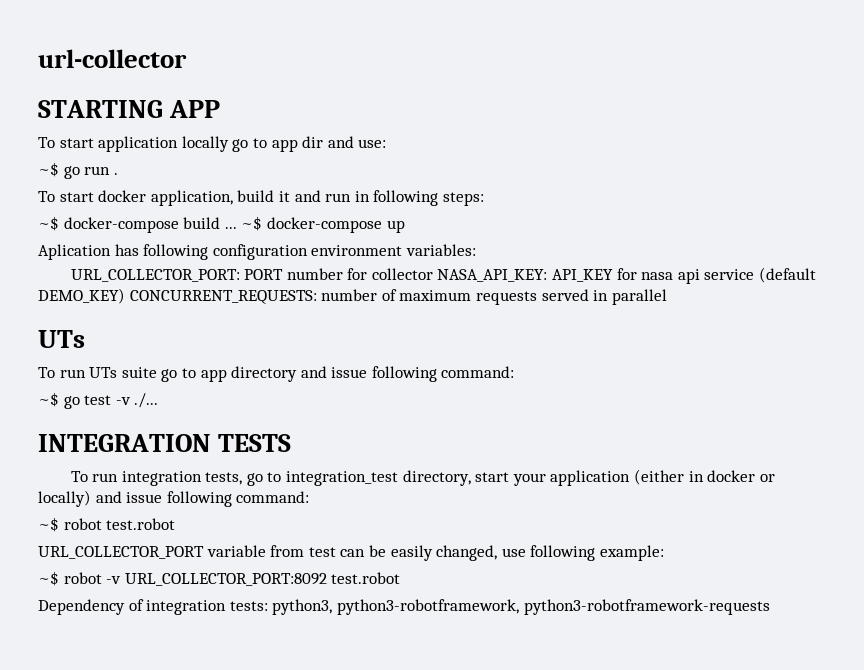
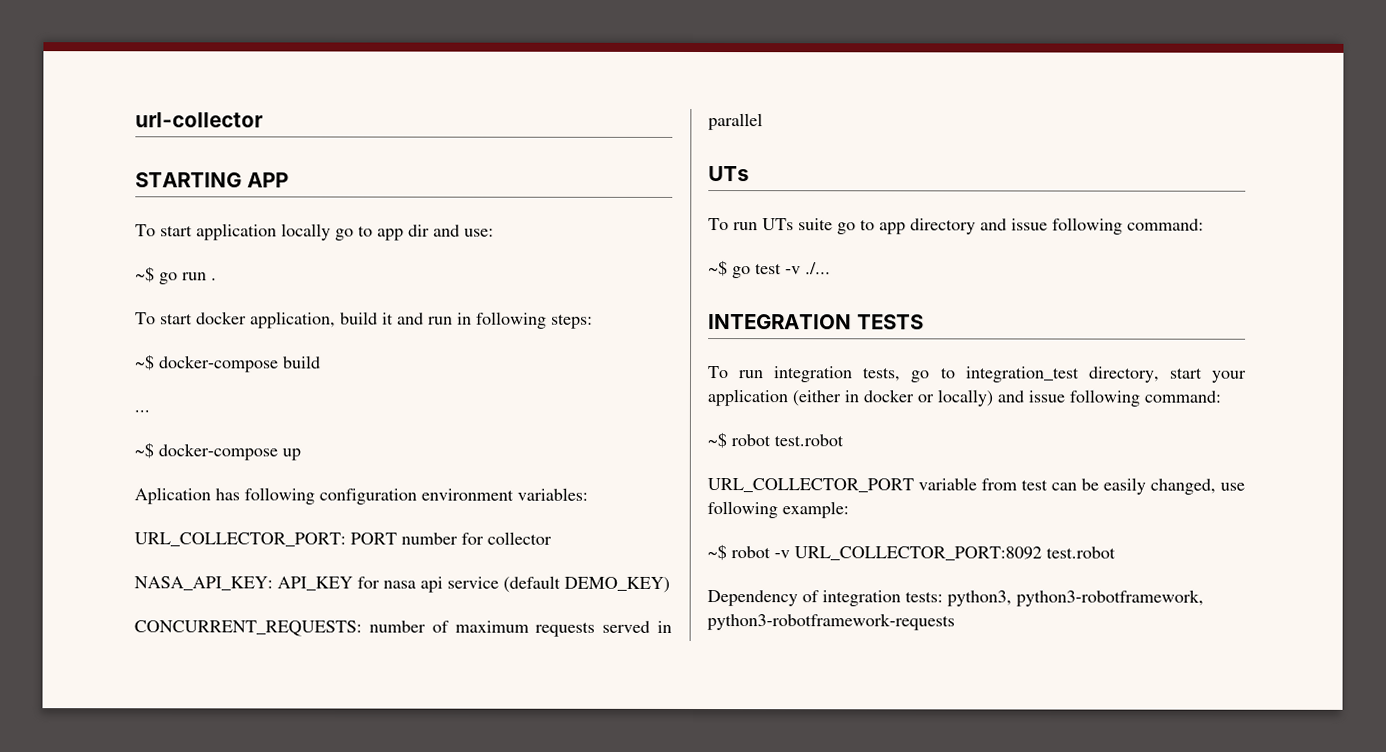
(221, 223) none -> (321, 362) //
(237, 228) none -> (150, 411) //
(433, 274) none -> (552, 538) //
(125, 296) none -> (670, 584) //

